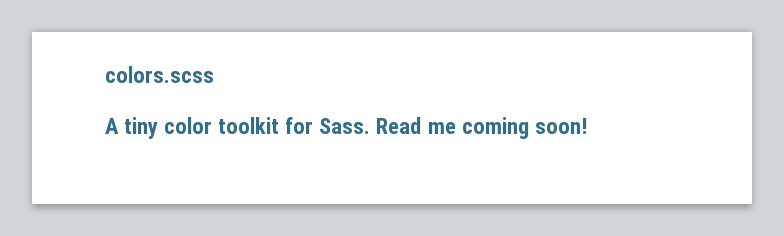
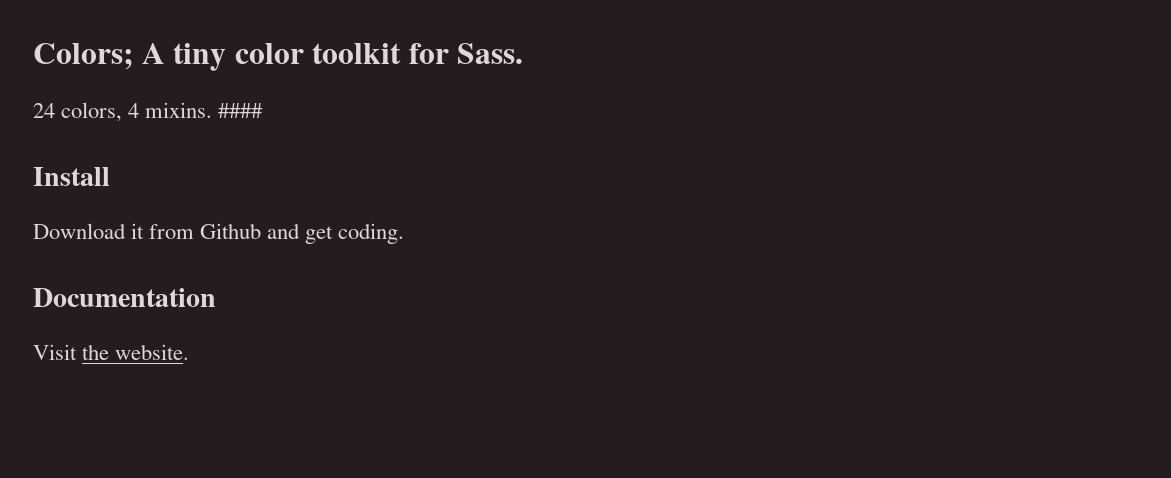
[105,66,214,83] colors.scss // -> [33,43,133,70] Colors;
[376,117,588,139] Read me coming soon! -> [33,102,264,122] [33,167,110,186] [33,223,405,244] [33,288,216,307] [33,344,190,360] // 24 colors, 4 mixins. #### // Install // Download it from Github and get coding. // Documentation // Visit the website.

